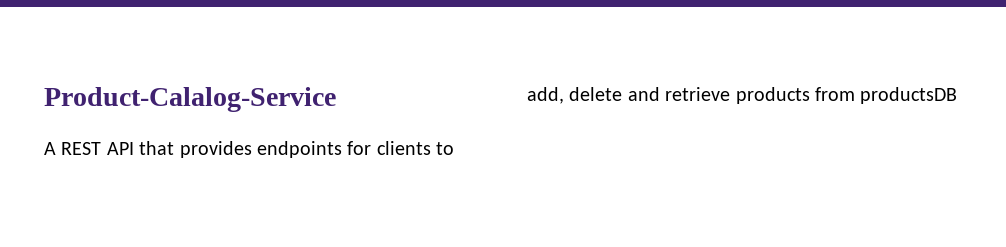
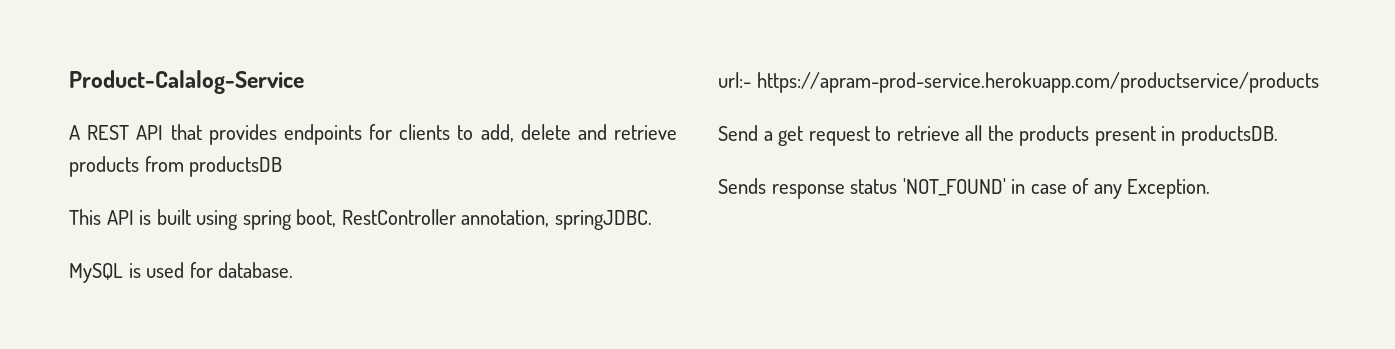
(958, 95) none -> [69,209,652,230] [69,262,294,283] [718,72,1320,93] [718,125,1278,146] [718,178,1211,199] // This API is built using spring boot, RestController annotation, springJDBC. // MySQL is used for database. // url:- https://apram-prod-service.herokuapp.com/productservice/products // Send a get request to retrieve all the products present in productsDB. // Sends response status 'NOT_FOUND' in case of any Exception.

